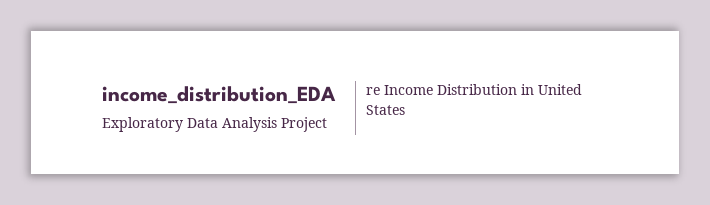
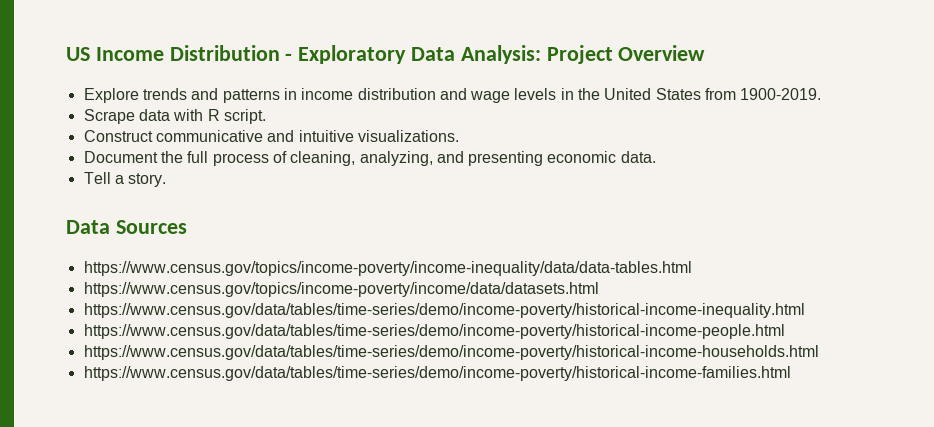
[102,86,336,104] [102,117,327,132] [366,84,582,95] [366,105,405,115] income_distribution_EDA // Exploratory Data Analysis Project re Income Distribution in United States -> [66,45,706,64] [83,88,822,103] [83,109,266,124] [83,130,459,142] [83,151,656,166] [83,172,167,187] [66,220,187,234] [83,261,692,276] [83,282,599,297] [83,303,805,318] [83,324,785,339] [83,345,819,360] [83,366,791,381] US Income Distribution - Exploratory Data Analysis: Project Overview // Explore trends and patterns in income distribution and wage levels in the United States from 1900-2019. // Scrape data with R script. // Construct communicative and intuitive visualizations. // Document the full process of cleaning, analyzing, and presenting economic data. // Tell a story. // Data Sources // https://www.census.gov/topics/income-poverty/income-inequality/data/data-tables.html // https://www.census.gov/topics/income-poverty/income/data/datasets.html // https://www.census.gov/data/tables/time-series/demo/income-poverty/historical-income-inequality.html // https://www.census.gov/data/tables/time-series/demo/income-poverty/historical-income-people.html // https://www.census.gov/data/tables/time-series/demo/income-poverty/historical-income-households.html // https://www.census.gov/data/tables/time-series/demo/income-poverty/historical-income-families.html

